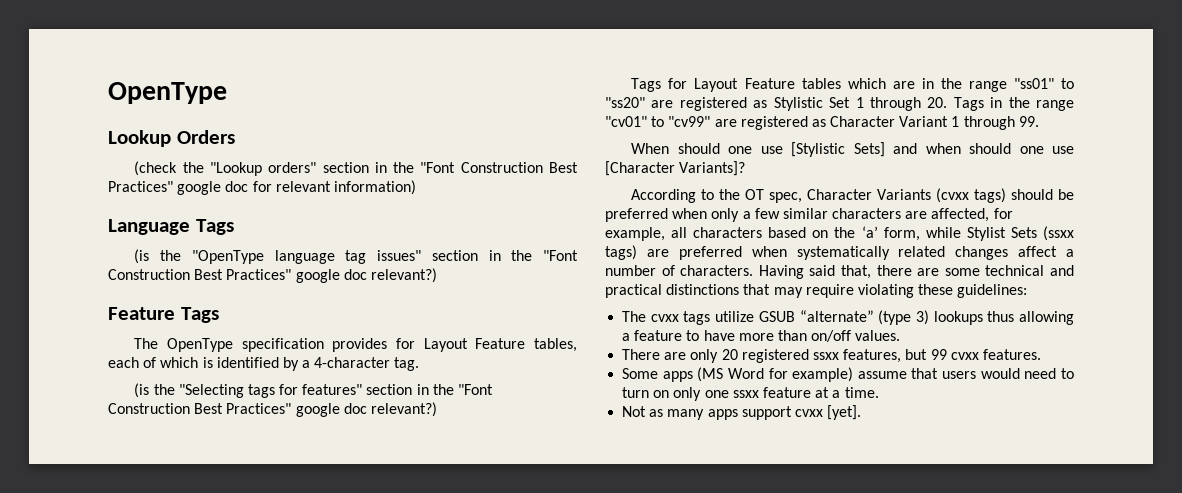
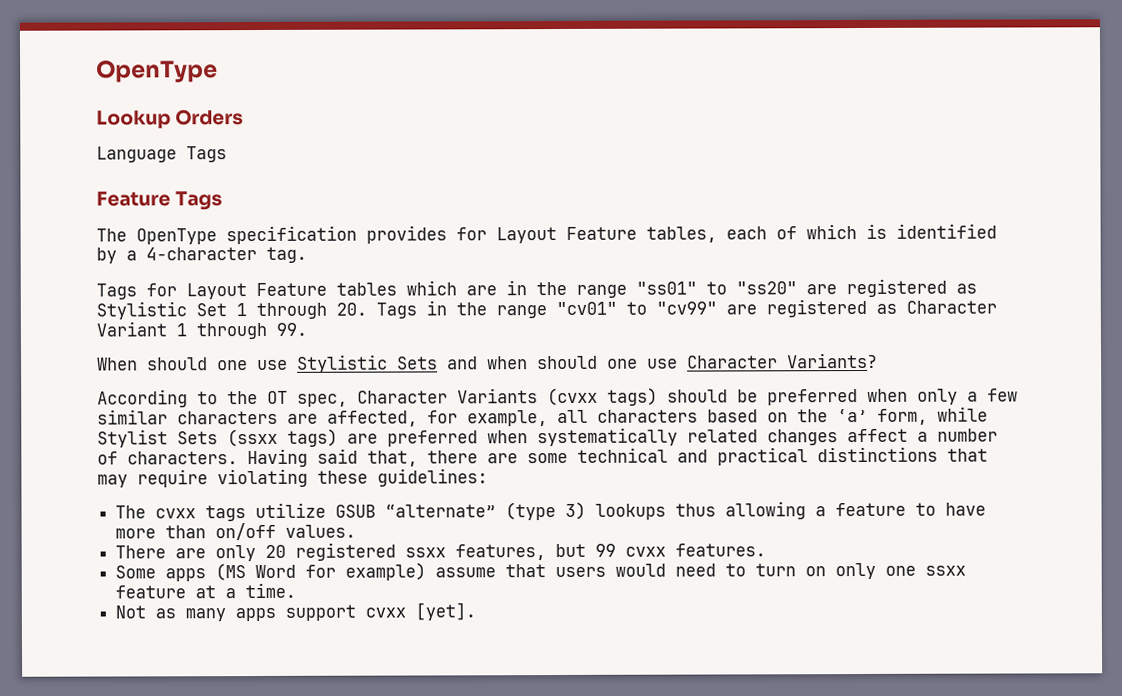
[134,161,578,176] [108,180,416,195] [108,219,234,235] [134,249,578,264] [108,268,437,283] (check the "Lookup orders" section in the "Font Construction Best Practices" google doc for relevant information) // Language Tags // (is the "OpenType language tag issues" section in the "Font Construction Best Practices" google doc relevant?) -> [96,146,227,163] Language Tags
[134,383,494,398] [108,402,437,417] // (is the "Selecting tags for features" section in the "Font Construction Best Practices" google doc relevant?) -> (307, 254) none
[791,142,885,157] [Stylistic Sets] -> [297,354,438,373] Stylistic Sets
[605,161,746,176] [Character Variants]? -> [687,352,878,369] Character Variants?

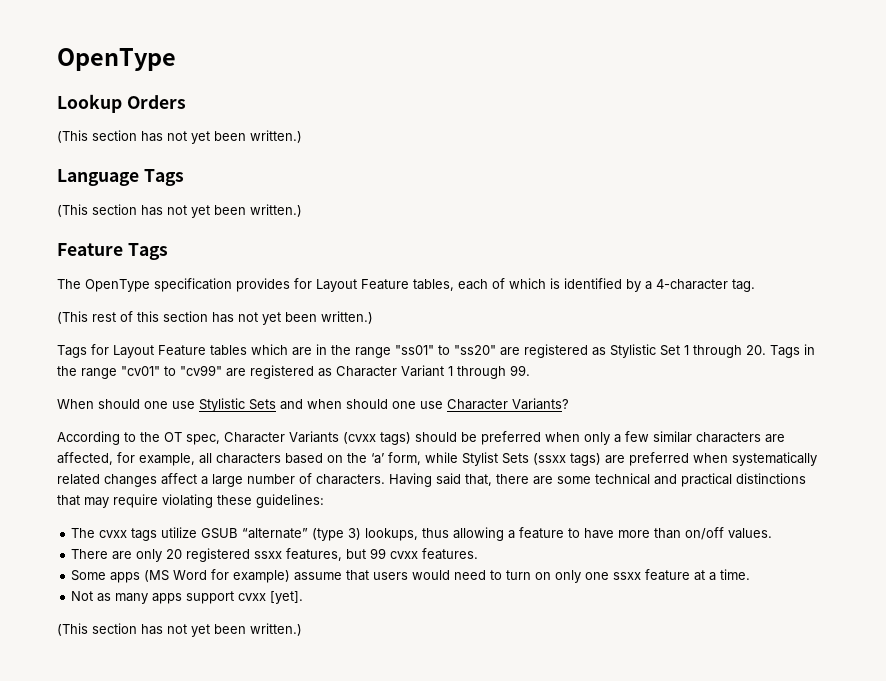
[96,146,227,163] Language Tags -> [57,130,302,144] [57,169,184,186] [57,204,302,218] (This section has not yet been written.) // Language Tags // (This section has not yet been written.)
(307, 254) none -> [57,311,373,325] // (This rest of this section has not yet been written.)
(928, 436) none -> [212,474,243,487] large
[595,503,667,520] lookups -> [365,528,419,541] lookups,
(477, 611) none -> [57,623,302,637] // (This section has not yet been written.)

